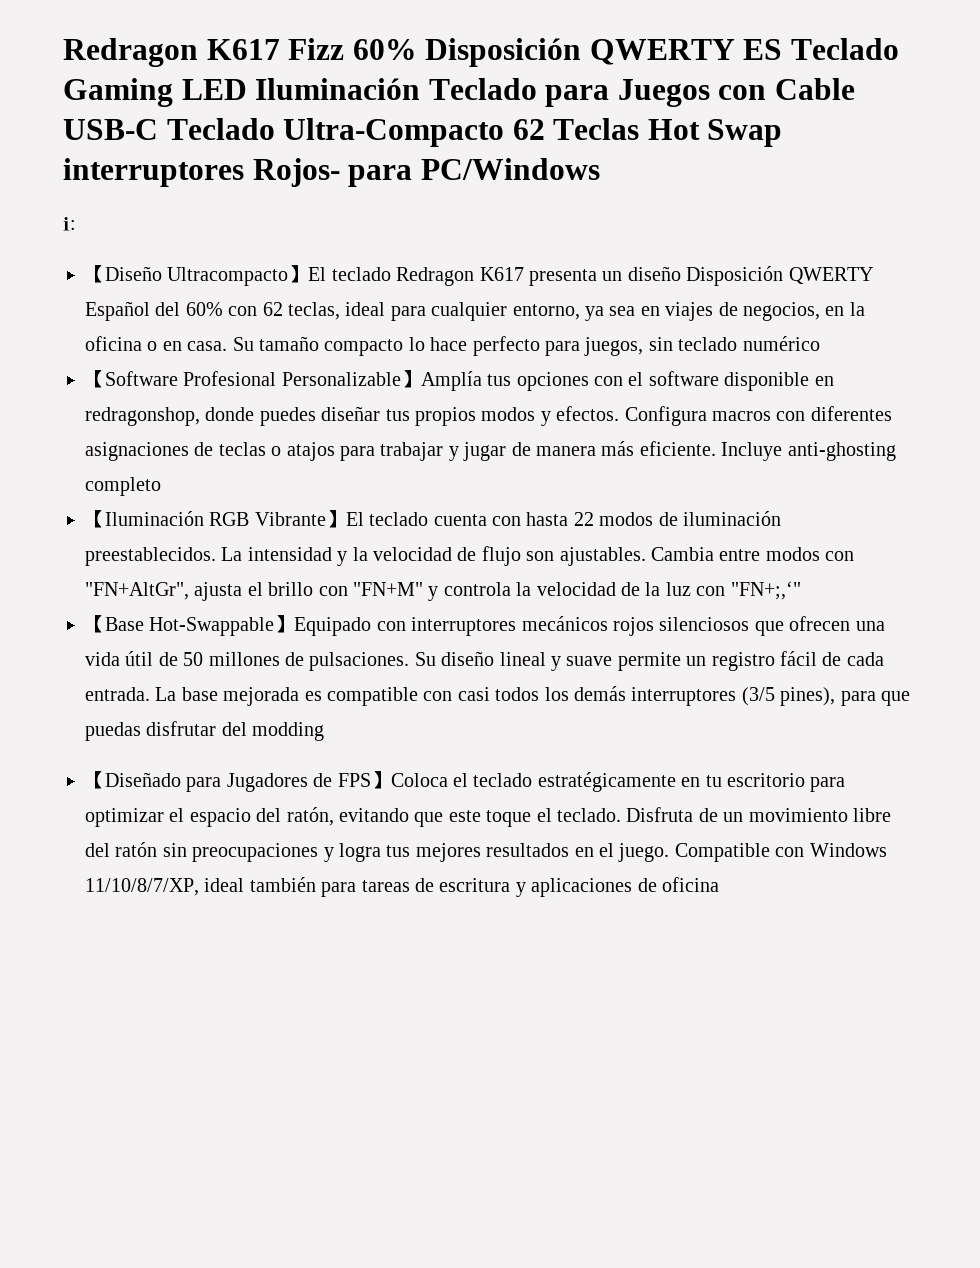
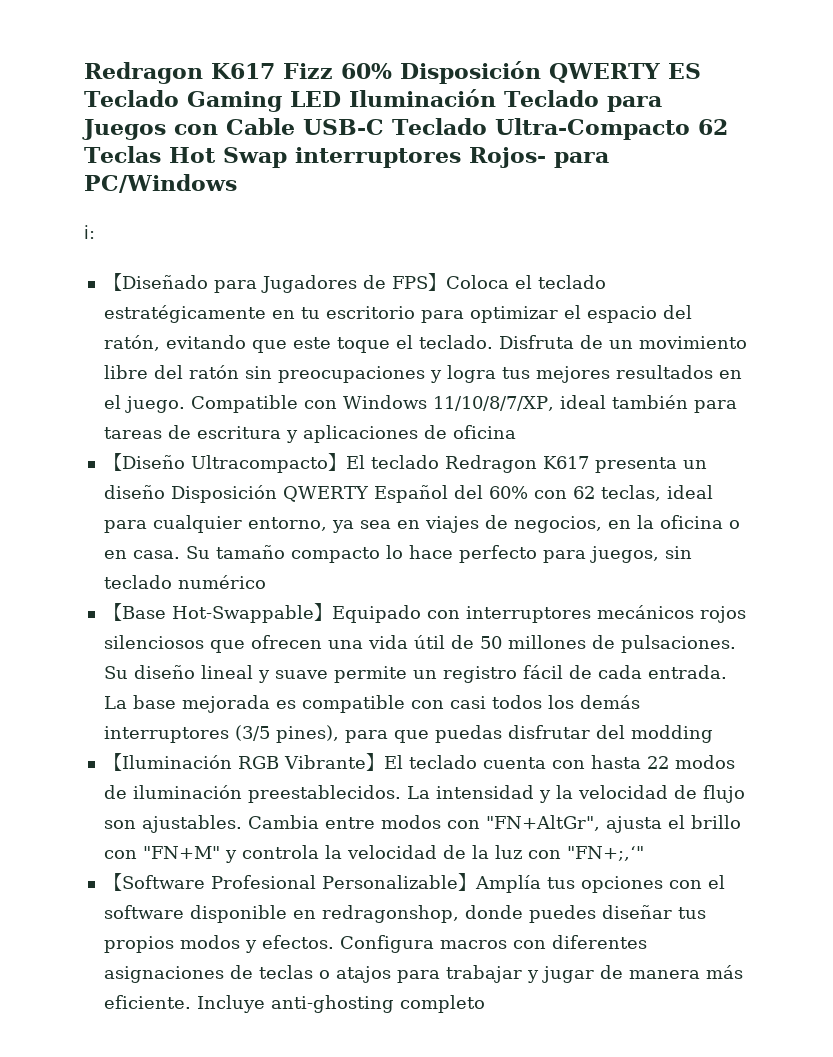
[85,265,873,286] [85,301,865,321] [85,336,820,356] [85,370,834,391] [85,406,892,426] [85,441,896,461] [85,477,161,496] [85,510,781,528] [85,546,855,566] [85,581,801,601] [85,615,885,636] [85,651,884,671] [85,686,910,706] [85,721,325,741] // 【Diseño Ultracompacto】El teclado Redragon K617 presenta un diseño Disposición QWERTY Español del 60% con 62 teclas, ideal para cualquier entorno, ya sea en viajes de negocios, en la oficina o en casa. Su tamaño compacto lo hace perfecto para juegos, sin teclado numérico // 【Software Profesional Personalizable】Amplía tus opciones con el software disponible en redragonshop, donde puedes diseñar tus propios modos y efectos. Configura macros con diferentes asignaciones de teclas o atajos para trabajar y jugar de manera más eficiente. Incluye anti-ghosting completo // 【Iluminación RGB Vibrante】El teclado cuenta con hasta 22 modos de iluminación preestablecidos. La intensidad y la velocidad de flujo son ajustables. Cambia entre modos con "FN+AltGr", ajusta el brillo con "FN+M" y controla la velocidad de la luz con "FN+;,‘" // 【Base Hot-Swappable】Equipado con interruptores mecánicos rojos silenciosos que ofrecen una vida útil de 50 millones de pulsaciones. Su diseño lineal y suave permite un registro fácil de cada entrada. La base mejorada es compatible con casi todos los demás interruptores (3/5 pines), para que puedas disfrutar del modding -> (95, 232) none
(719, 884) none -> [103,453,707,473] [103,485,713,503] [103,515,740,533] [103,545,692,563] [103,575,266,589] [103,603,746,623] [103,635,736,653] [103,665,727,683] [103,695,640,713] [103,725,713,743] [103,753,735,771] [103,785,745,803] [103,815,741,833] [103,845,644,863] [103,873,725,893] [103,905,706,923] [103,935,647,953] [103,965,743,983] [103,995,485,1013] // 【Diseño Ultracompacto】El teclado Redragon K617 presenta un diseño Disposición QWERTY Español del 60% con 62 teclas, ideal para cualquier entorno, ya sea en viajes de negocios, en la oficina o en casa. Su tamaño compacto lo hace perfecto para juegos, sin teclado numérico // 【Base Hot-Swappable】Equipado con interruptores mecánicos rojos silenciosos que ofrecen una vida útil de 50 millones de pulsaciones. Su diseño lineal y suave permite un registro fácil de cada entrada. La base mejorada es compatible con casi todos los demás interruptores (3/5 pines), para que puedas disfrutar del modding // 【Iluminación RGB Vibrante】El teclado cuenta con hasta 22 modos de iluminación preestablecidos. La intensidad y la velocidad de flujo son ajustables. Cambia entre modos con "FN+AltGr", ajusta el brillo con "FN+M" y controla la velocidad de la luz con "FN+;,‘" // 【Software Profesional Personalizable】Amplía tus opciones con el software disponible en redragonshop, donde puedes diseñar tus propios modos y efectos. Configura macros con diferentes asignaciones de teclas o atajos para trabajar y jugar de manera más eficiente. Incluye anti-ghosting completo

